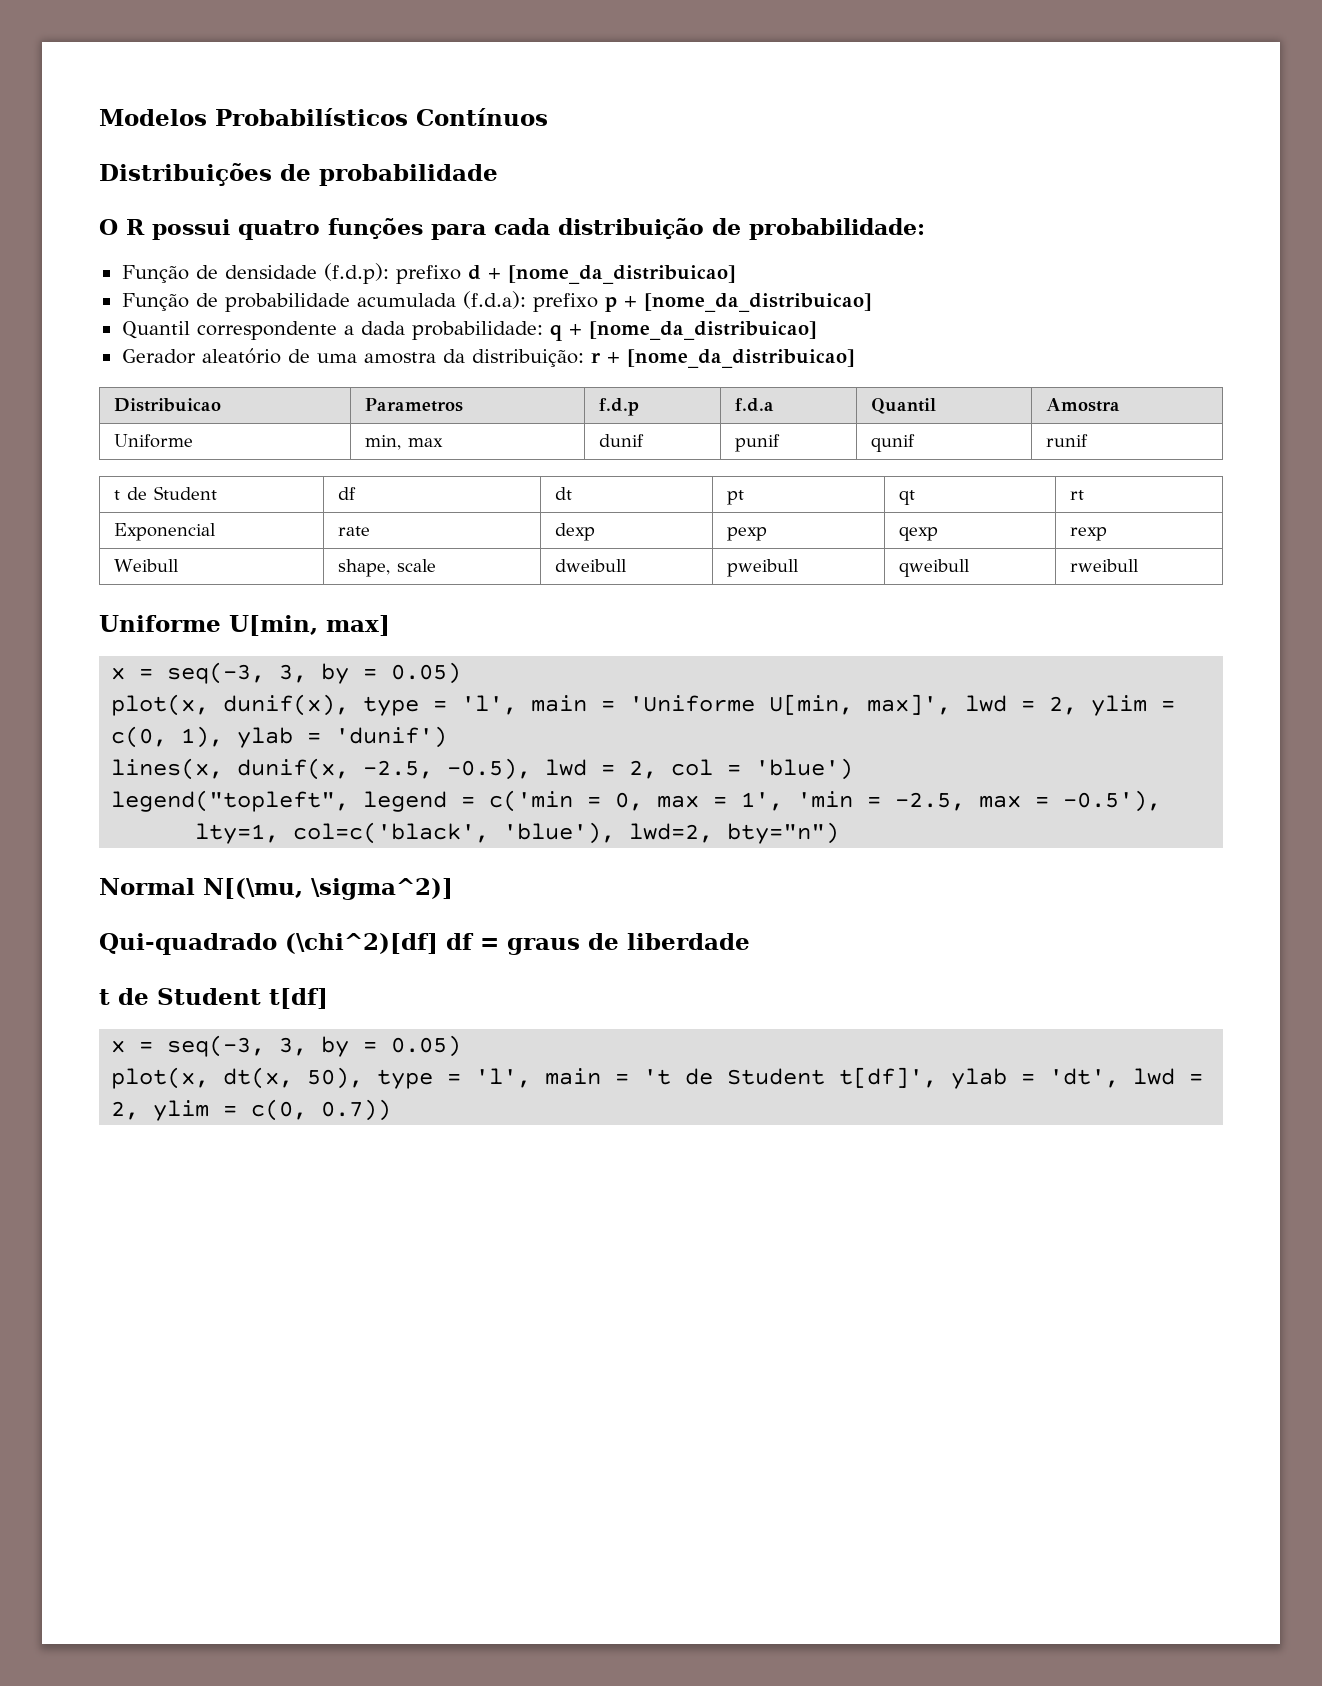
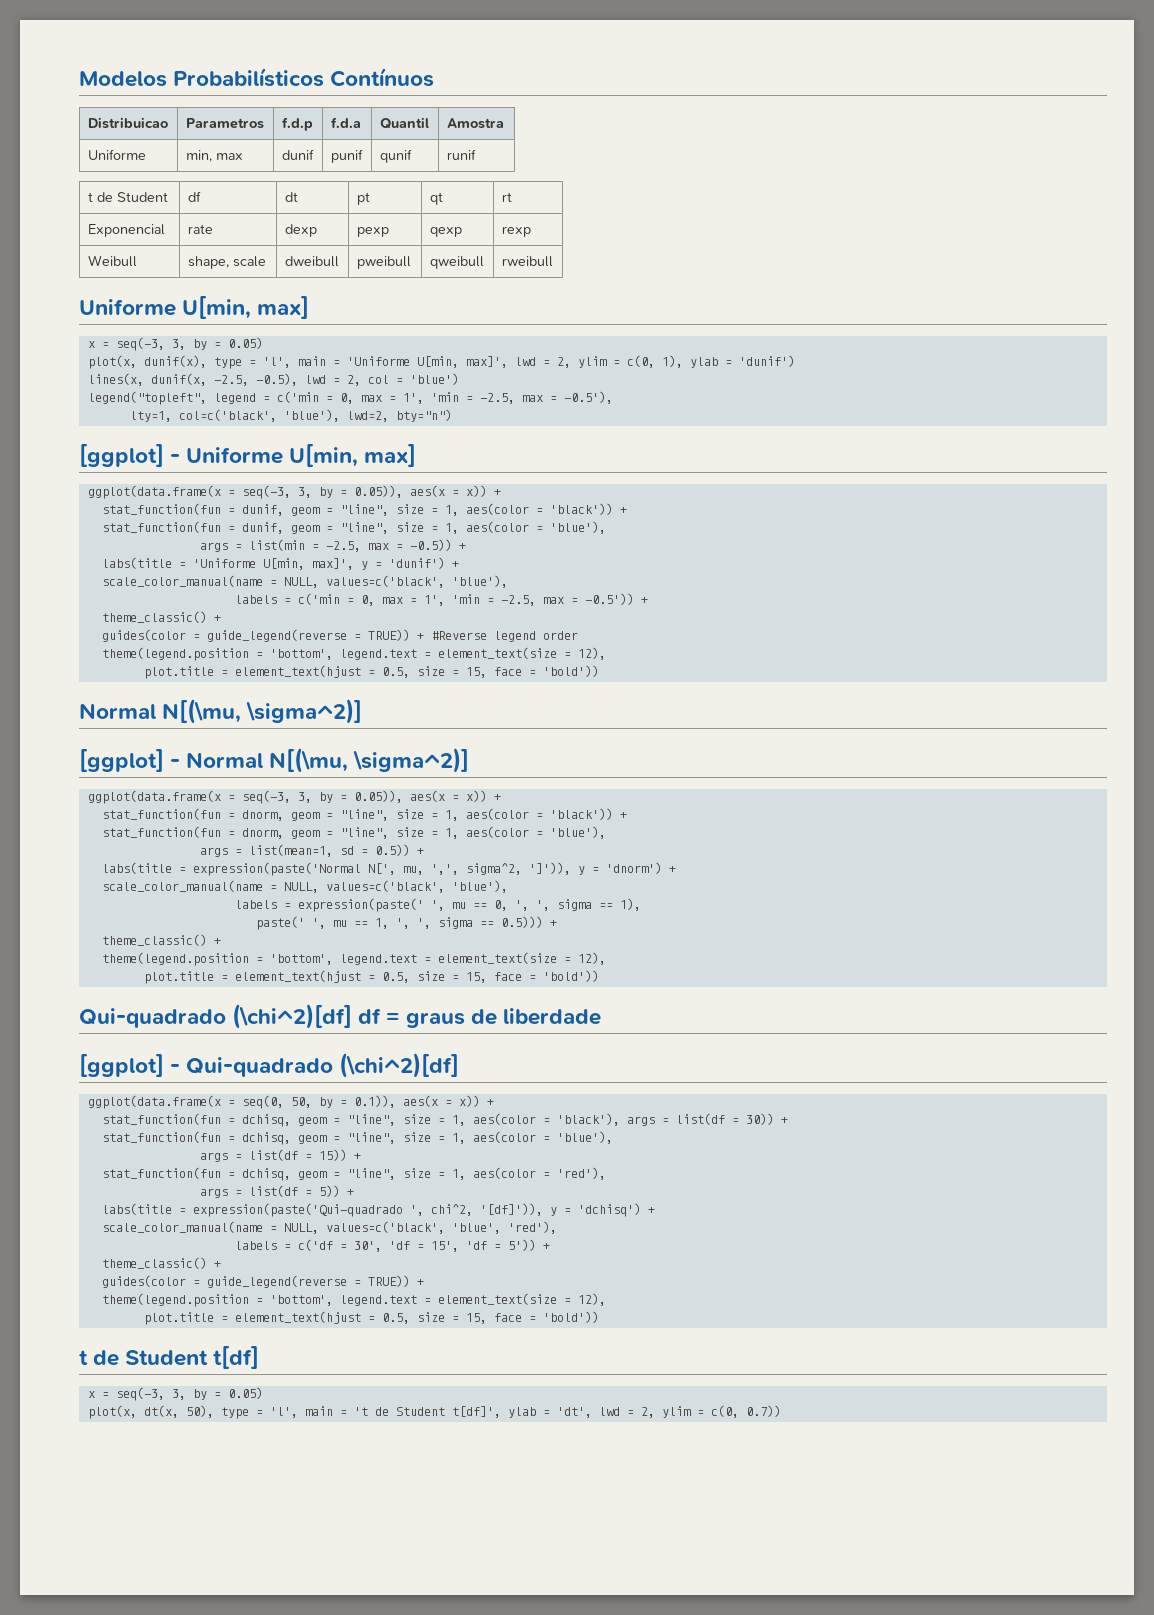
[99,163,498,186] [99,218,925,240] [121,263,736,284] [121,291,872,312] [121,321,817,341] [121,348,855,368] // Distribuições de probabilidade // O R possui quatro funções para cada distribuição de probabilidade: // Função de densidade (f.d.p): prefixo d + [nome_da_distribuicao] // Função de probabilidade acumulada (f.d.a): prefixo p + [nome_da_distribuicao] // Quantil correspondente a dada probabilidade: q + [nome_da_distribuicao] // Gerador aleatório de uma amostra da distribuição: r + [nome_da_distribuicao] -> (435, 77) none
[99,878,453,900] Normal N[(\mu, \sigma^2)] -> [79,444,417,467] [87,485,501,499] [101,503,627,516] [101,521,606,534] [199,539,466,552] [101,557,459,570] [101,575,508,588] [234,593,648,606] [101,611,221,623] [101,629,578,642] [101,647,606,661] [143,665,599,679] [79,699,363,724] [79,748,470,773] [87,790,501,804] [101,808,627,821] [101,826,606,839] [199,844,424,857] [101,862,676,876] [101,880,508,893] [234,898,641,912] [255,916,557,930] [101,934,221,946] [101,952,606,966] [143,970,599,984] [ggplot] - Uniforme U[min, max] // ggplot(data.frame(x = seq(-3, 3, by = 0.05)), aes(x = x)) + // stat_function(fun = dunif, geom = "line", size = 1, aes(color = 'black')) + // stat_function(fun = dunif, geom = "line", size = 1, aes(color = 'blue'), // args = list(min = -2.5, max = -0.5)) + // labs(title = 'Uniforme U[min, max]', y = 'dunif') + // scale_color_manual(name = NULL, values=c('black', 'blue'), // labels = c('min = 0, max = 1', 'min = -2.5, max = -0.5')) + // theme_classic() + // guides(color = guide_legend(reverse = TRUE)) + #Reverse legend order // theme(legend.position = 'bottom', legend.text = element_text(size = 12), // plot.title = element_text(hjust = 0.5, size = 15, face = 'bold')) // Normal N[(\mu, \sigma^2)] // [ggplot] - Normal N[(\mu, \sigma^2)] // ggplot(data.frame(x = seq(-3, 3, by = 0.05)), aes(x = x)) + // stat_function(fun = dnorm, geom = "line", size = 1, aes(color = 'black')) + // stat_function(fun = dnorm, geom = "line", size = 1, aes(color = 'blue'), // args = list(mean=1, sd = 0.5)) + // labs(title = expression(paste('Normal N[', mu, ',', sigma^2, ']')), y = 'dnorm') + // scale_color_manual(name = NULL, values=c('black', 'blue'), // labels = expression(paste(' ', mu == 0, ', ', sigma == 1), // paste(' ', mu == 1, ', ', sigma == 0.5))) + // theme_classic() + // theme(legend.position = 'bottom', legend.text = element_text(size = 12), // plot.title = element_text(hjust = 0.5, size = 15, face = 'bold'))
(750, 941) none -> [79,1053,460,1078] [87,1095,494,1109] [101,1113,788,1127] [101,1131,613,1145] [199,1149,361,1162] [101,1167,606,1181] [199,1185,354,1198] [101,1203,655,1217] [101,1221,557,1234] [234,1239,550,1252] [101,1257,221,1269] [101,1275,424,1288] [101,1293,606,1307] [143,1311,599,1325] // [ggplot] - Qui-quadrado (\chi^2)[df] // ggplot(data.frame(x = seq(0, 50, by = 0.1)), aes(x = x)) + // stat_function(fun = dchisq, geom = "line", size = 1, aes(color = 'black'), args = list(df = 30)) + // stat_function(fun = dchisq, geom = "line", size = 1, aes(color = 'blue'), // args = list(df = 15)) + // stat_function(fun = dchisq, geom = "line", size = 1, aes(color = 'red'), // args = list(df = 5)) + // labs(title = expression(paste('Qui-quadrado ', chi^2, '[df]')), y = 'dchisq') + // scale_color_manual(name = NULL, values=c('black', 'blue', 'red'), // labels = c('df = 30', 'df = 15', 'df = 5')) + // theme_classic() + // guides(color = guide_legend(reverse = TRUE)) + // theme(legend.position = 'bottom', legend.text = element_text(size = 12), // plot.title = element_text(hjust = 0.5, size = 15, face = 'bold'))

